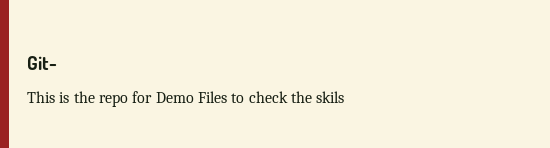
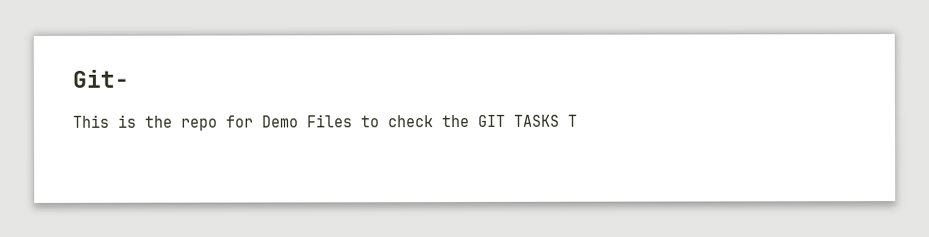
[316,91,345,103] skils -> [477,114,578,127] GIT TASKS T

